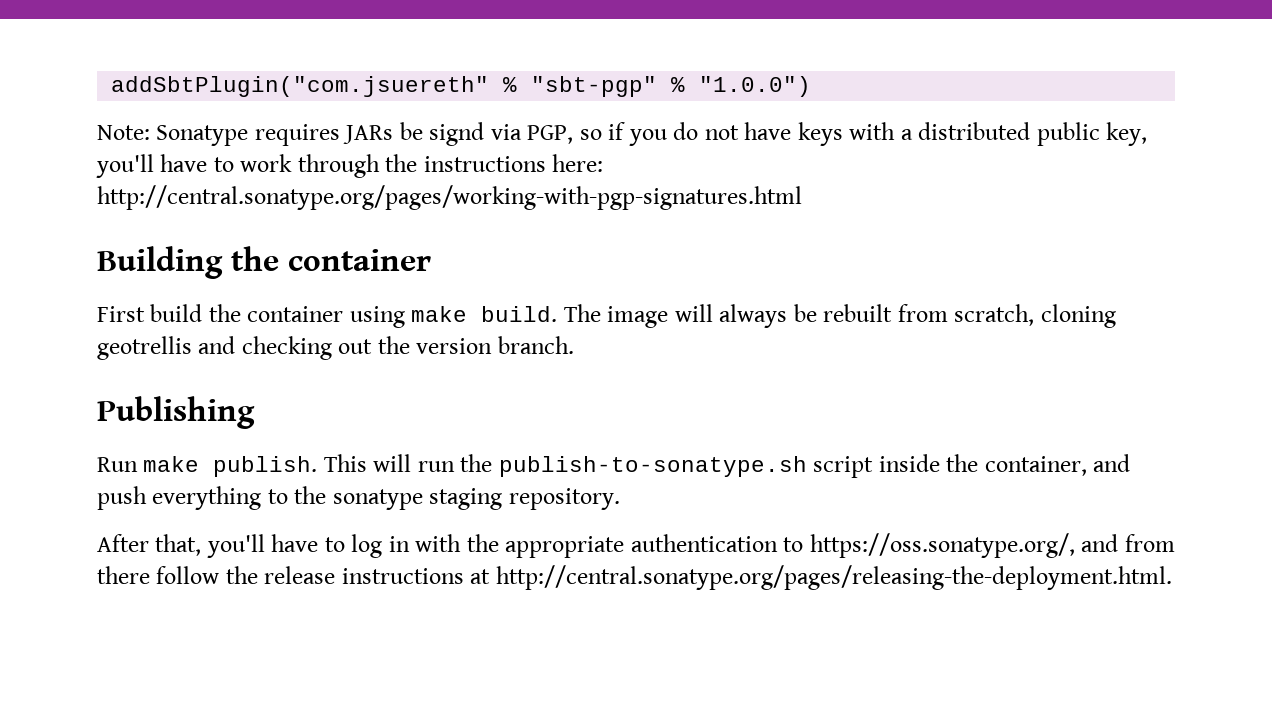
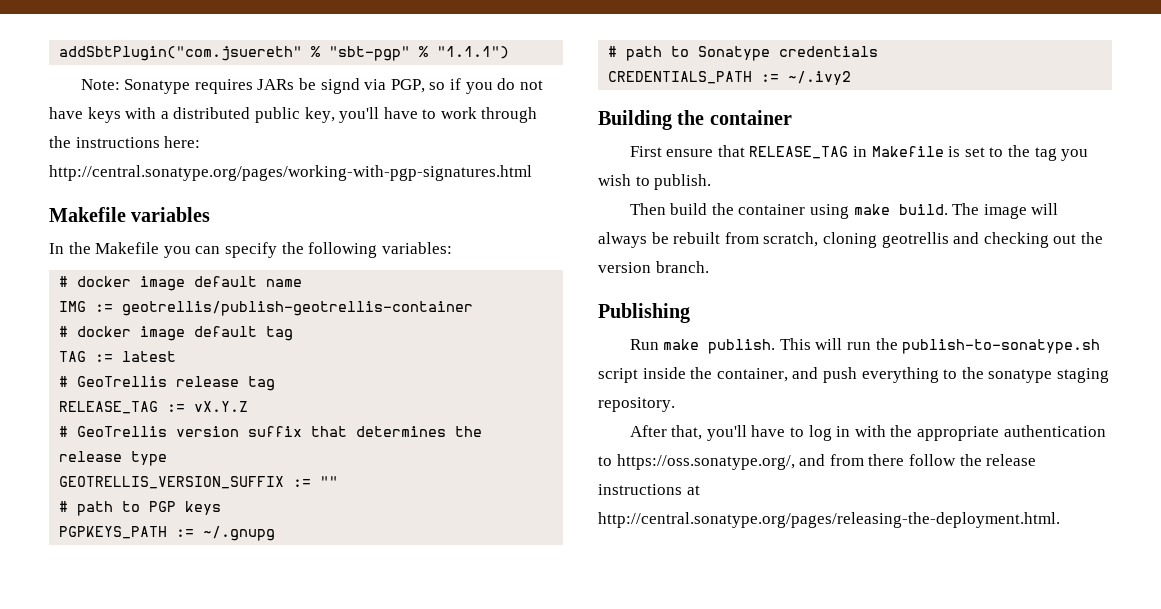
[699,76,812,97] "1.0.0") -> [437,46,510,59] "1.1.1")
[97,246,431,279] [97,306,145,322] Building the container // First -> [49,207,211,222] [49,242,452,258] [59,276,303,291] [59,301,474,316] [59,326,294,341] [59,351,177,362] [59,376,276,391] [59,401,249,414] [59,426,483,437] [59,451,168,466] [59,476,339,489] [59,501,222,516] [59,526,276,541] [608,46,879,61] [608,71,852,85] [598,110,792,130] [629,145,1089,161] [598,174,712,190] [629,203,666,215] Makefile variables // In the Makefile you can specify the following variables: // # docker image default name // IMG := geotrellis/publish-geotrellis-container // # docker image default tag // TAG := latest // # GeoTrellis release tag // RELEASE_TAG := vX.Y.Z // # GeoTrellis version suffix that determines the release type // GEOTRELLIS_VERSION_SUFFIX := "" // # path to PGP keys // PGPKEYS_PATH := ~/.gnupg // # path to Sonatype credentials // CREDENTIALS_PATH := ~/.ivy2 // Building the container // First ensure that RELEASE_TAG in Makefile is set to the tag you wish to publish. // Then

